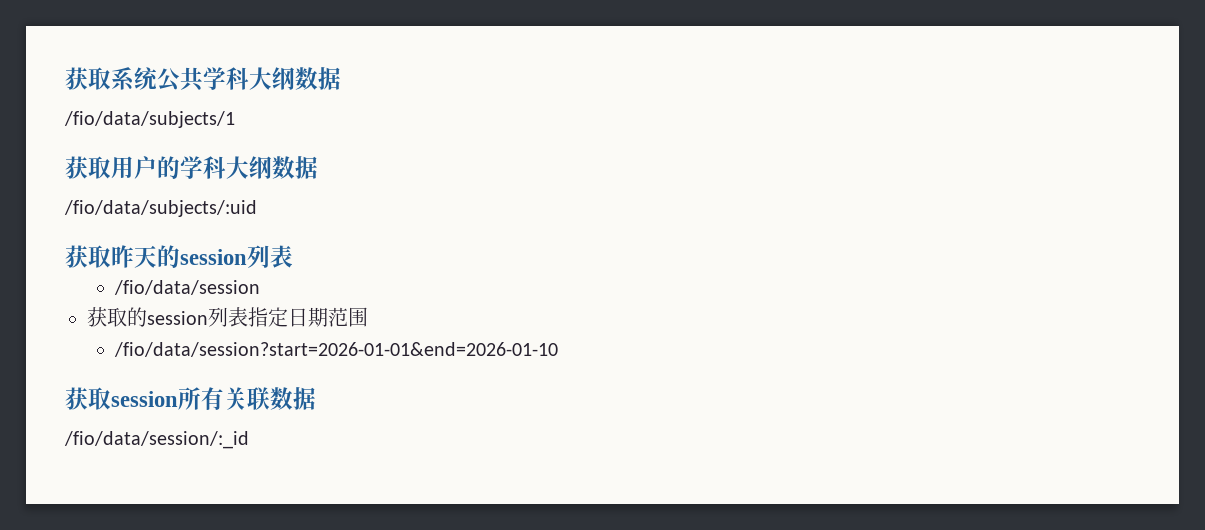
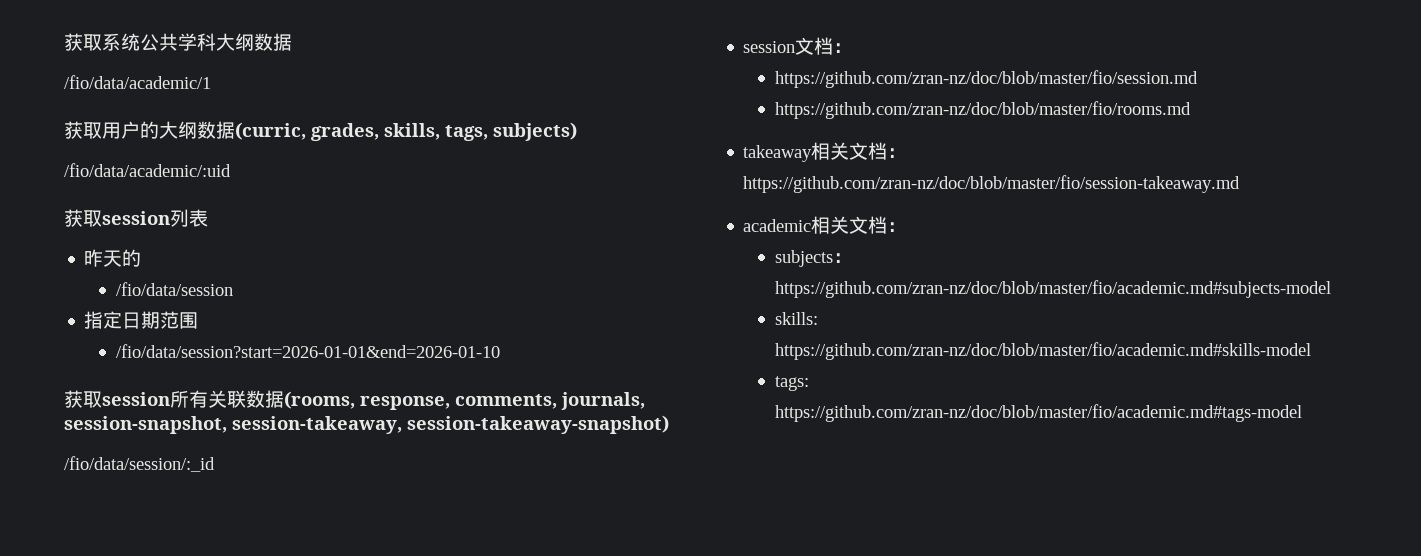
[64,111,235,128] /fio/data/subjects/1 -> [64,75,211,89] /fio/data/academic/1
[180,156,318,179] [64,200,257,217] [65,245,293,268] 学科大纲数据 // /fio/data/subjects/:uid // 获取昨天的session列表 -> [159,121,577,141] [64,163,231,177] [64,209,208,227] [84,249,142,267] 大纲数据(curric, grades, skills, tags, subjects) // /fio/data/academic/:uid // 获取session列表 // 昨天的
[87,307,248,327] 获取的session列表 -> (234, 289) none
[64,431,249,449] // /fio/data/session/:_id -> [284,391,645,410] [64,415,669,434] [64,456,215,472] [743,37,853,55] [775,70,1199,88] [775,101,1192,119] [743,142,907,162] [743,175,1241,193] [743,216,907,234] [775,250,853,267] [775,280,1332,298] [775,312,819,325] [775,342,1312,360] [775,376,810,391] [775,404,1303,422] (rooms, response, comments, journals, session-snapshot, session-takeaway, session-takeaway-snapshot) // /fio/data/session/:_id // session文档： // https://github.com/zran-nz/doc/blob/master/fio/session.md // https://github.com/zran-nz/doc/blob/master/fio/rooms.md // takeaway相关文档：https://github.com/zran-nz/doc/blob/master/fio/session-takeaway.md // academic相关文档： // subjects：https://github.com/zran-nz/doc/blob/master/fio/academic.md#subjects-model // skills: https://github.com/zran-nz/doc/blob/master/fio/academic.md#skills-model // tags: https://github.com/zran-nz/doc/blob/master/fio/academic.md#tags-model

